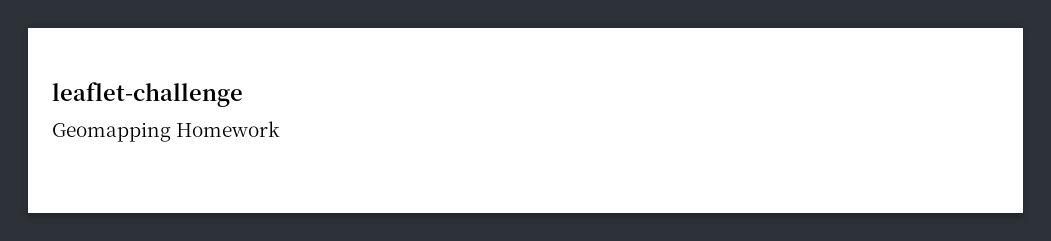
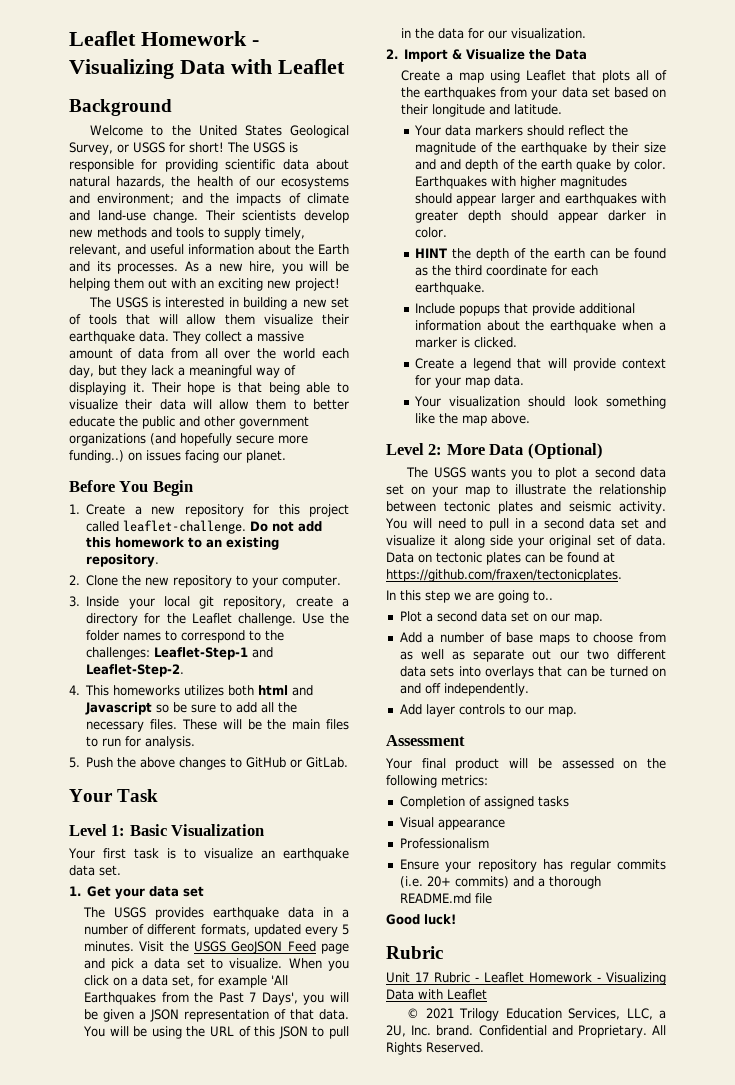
[52,82,243,107] [52,121,281,142] leaflet-challenge // Geomapping Homework -> [69,31,259,46] [69,59,345,79] [69,99,172,116] [90,125,349,138] [69,142,298,155] [69,159,349,172] [69,176,349,189] [69,193,350,206] [69,210,349,223] [69,227,305,240] [69,244,349,256] [69,261,349,274] [69,278,340,291] [89,297,349,310] [69,314,349,325] [69,331,304,344] [69,348,349,359] [69,365,296,378] [69,382,349,395] [69,399,349,410] [69,416,309,429] [69,433,308,446] [69,450,286,463] [69,480,193,496] [69,504,349,517] [86,520,323,534] [86,537,280,550] [86,554,160,567] [69,575,342,588] [69,596,349,609] [86,613,349,626] [86,630,285,643] [86,647,274,660] [86,664,185,677] [69,685,314,696] [85,702,298,715] [86,719,350,732] [86,736,196,749] [69,757,349,770] [69,789,159,802] [69,824,265,836] [68,848,349,861] [69,865,121,876] [69,886,205,899] [83,907,349,920] [84,924,349,937] [84,941,349,954] [84,958,349,971] [84,975,289,988] [84,992,349,1005] [84,1009,349,1022] [83,1026,349,1039] [401,28,587,39] [386,49,588,62] [401,70,667,83] [401,87,666,100] [401,104,563,117] [413,125,628,136] [414,142,666,155] [414,159,667,172] [414,176,627,189] [414,193,666,206] [414,210,666,223] [414,227,447,238] [414,248,666,261] [414,265,598,276] [414,282,485,295] [414,303,635,316] [414,320,666,333] [414,337,517,348] [414,358,666,371] [414,375,524,388] [413,396,666,409] [414,413,530,426] [386,443,603,459] [406,467,666,480] [386,484,666,497] [386,501,667,514] [385,518,666,531] [386,535,666,548] [386,552,615,565] [386,569,622,582] [386,590,553,603] [399,611,603,624] [399,632,666,645] [399,649,666,662] [399,666,666,679] [399,683,529,696] [399,704,577,717] [386,735,465,746] [385,758,666,771] [386,775,488,788] [399,796,569,809] [399,817,505,830] [399,838,489,849] [399,859,666,872] [399,876,601,889] [399,893,492,904] [386,914,456,925] [386,946,443,959] [386,972,666,985] [386,989,487,1000] [407,1008,666,1021] [386,1025,666,1038] [386,1042,484,1055] Leaflet Homework - Visualizing Data with Leaflet // Background // Welcome to the United States Geological Survey, or USGS for short! The USGS is responsible for providing scientific data about natural hazards, the health of our ecosystems and environment; and the impacts of climate and land-use change. Their scientists develop new methods and tools to supply timely, relevant, and useful information about the Earth and its processes. As a new hire, you will be helping them out with an exciting new project! // The USGS is interested in building a new set of tools that will allow them visualize their earthquake data. They collect a massive amount of data from all over the world each day, but they lack a meaningful way of displaying it. Their hope is that being able to visualize their data will allow them to better educate the public and other government organizations (and hopefully secure more funding..) on issues facing our planet. // Before You Begin // 1. Create a new repository for this project called leaflet-challenge. Do not add this homework to an existing repository. // 2. Clone the new repository to your computer. // 3. Inside your local git repository, create a directory for the Leaflet challenge. Use the folder names to correspond to the challenges: Leaflet-Step-1 and Leaflet-Step-2. // 4. This homeworks utilizes both html and Javascript so be sure to add all the necessary files. These will be the main files to run for analysis. // 5. Push the above changes to GitHub or GitLab. // Your Task // Level 1: Basic Visualization // Your first task is to visualize an earthquake data set. // 1. Get your data set // The USGS provides earthquake data in a number of different formats, updated every 5 minutes. Visit the USGS GeoJSON Feed page and pick a data set to visualize. When you click on a data set, for example 'All Earthquakes from the Past 7 Days', you will be given a JSON representation of that data. You will be using the URL of this JSON to pull in the data for our visualization. // 2. Import & Visualize the Data // Create a map using Leaflet that plots all of the earthquakes from your data set based on their longitude and latitude. // Your data markers should reflect the magnitude of the earthquake by their size and and depth of the earth quake by color. Earthquakes with higher magnitudes should appear larger and earthquakes with greater depth should appear darker in color. // HINT the depth of the earth can be found as the third coordinate for each earthquake. // Include popups that provide additional information about the earthquake when a marker is clicked. // Create a legend that will provide context for your map data. // Your visualization should look something like the map above. // Level 2: More Data (Optional) // The USGS wants you to plot a second data set on your map to illustrate the relationship between tectonic plates and seismic activity. You will need to pull in a second data set and visualize it along side your original set of data. Data on tectonic plates can be found at https://github.com/fraxen/tectonicplates. // In this step we are going to.. // Plot a second data set on our map. // Add a number of base maps to choose from as well as separate out our two different data sets into overlays that can be turned on and off independently. // Add layer controls to our map. // Assessment // Your final product will be assessed on the following metrics: // Completion of assigned tasks // Visual appearance // Professionalism // Ensure your repository has regular commits (i.e. 20+ commits) and a thorough README.md file // Good luck! // Rubric // Unit 17 Rubric - Leaflet Homework - Visualizing Data with Leaflet // © 2021 Trilogy Education Services, LLC, a 2U, Inc. brand. Confidential and Proprietary. All Rights Reserved.

